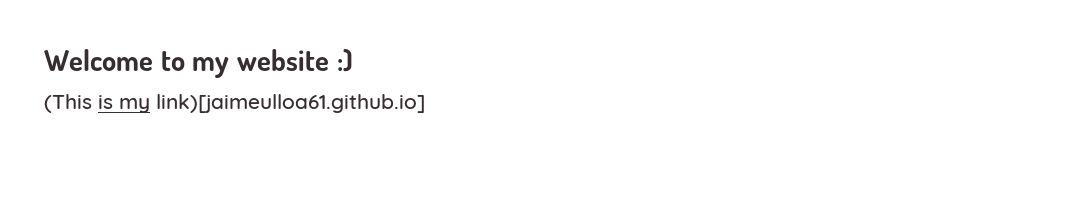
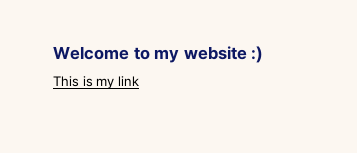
[44,94,92,113] (This -> [53,76,79,87] This
[156,94,425,113] link)[jaimeulloa61.github.io] -> [117,76,139,86] link

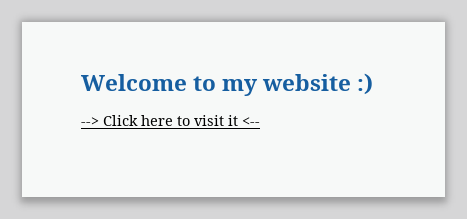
[53,76,139,89] This is my link -> [81,115,260,126] --> Click here to visit it <--

